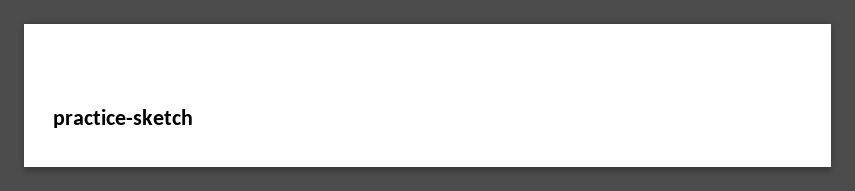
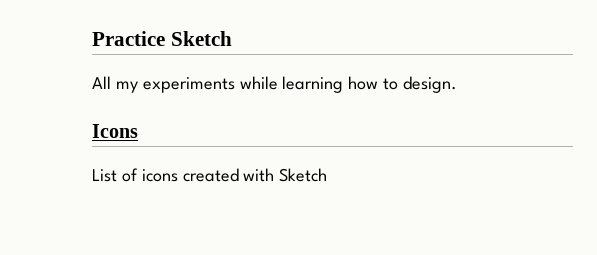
[53,109,193,128] practice-sketch -> [92,31,232,46] [92,76,458,93] [92,124,138,138] [92,168,328,182] Practice Sketch // All my experiments while learning how to design. // Icons // List of icons created with Sketch

